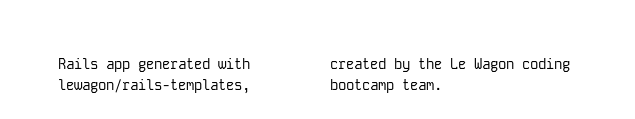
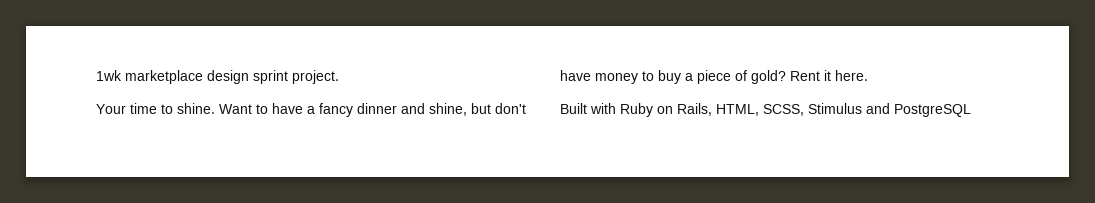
[58,58,250,72] [58,79,250,94] [330,58,570,72] [330,79,442,93] Rails app generated with lewagon/rails-templates, created by the Le Wagon coding bootcamp team. -> [96,70,339,84] [96,103,526,117] [560,70,868,84] [560,103,971,117] 1wk marketplace design sprint project. // Your time to shine. Want to have a fancy dinner and shine, but don't have money to buy a piece of gold? Rent it here. // Built with Ruby on Rails, HTML, SCSS, Stimulus and PostgreSQL

